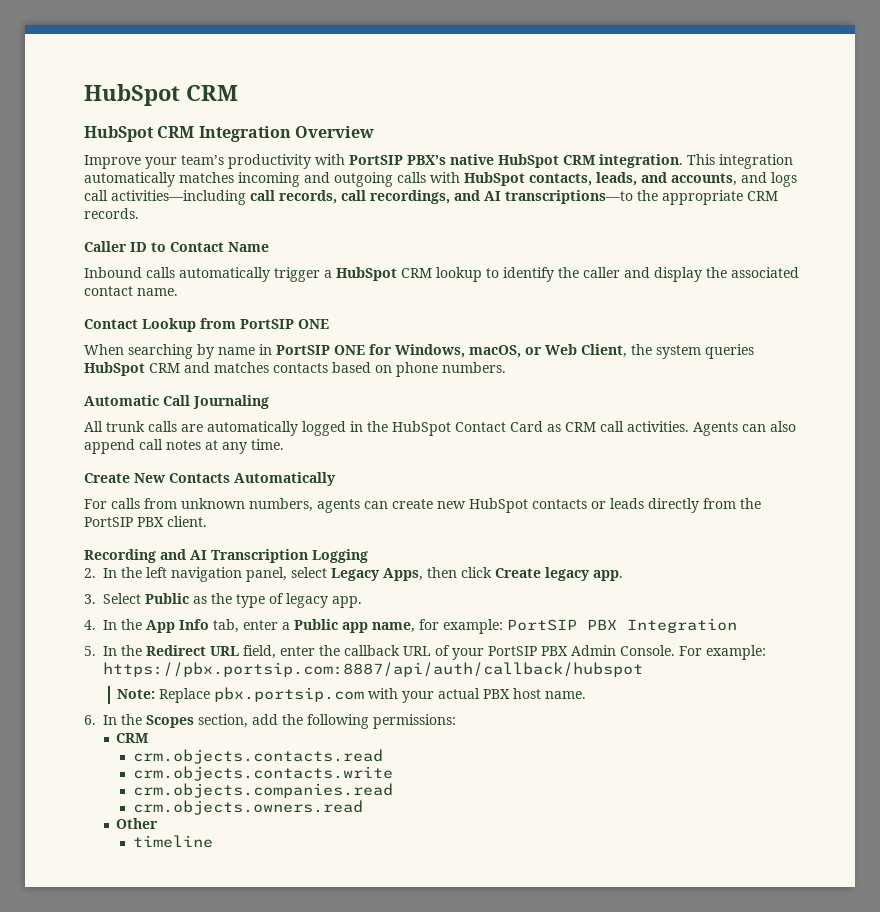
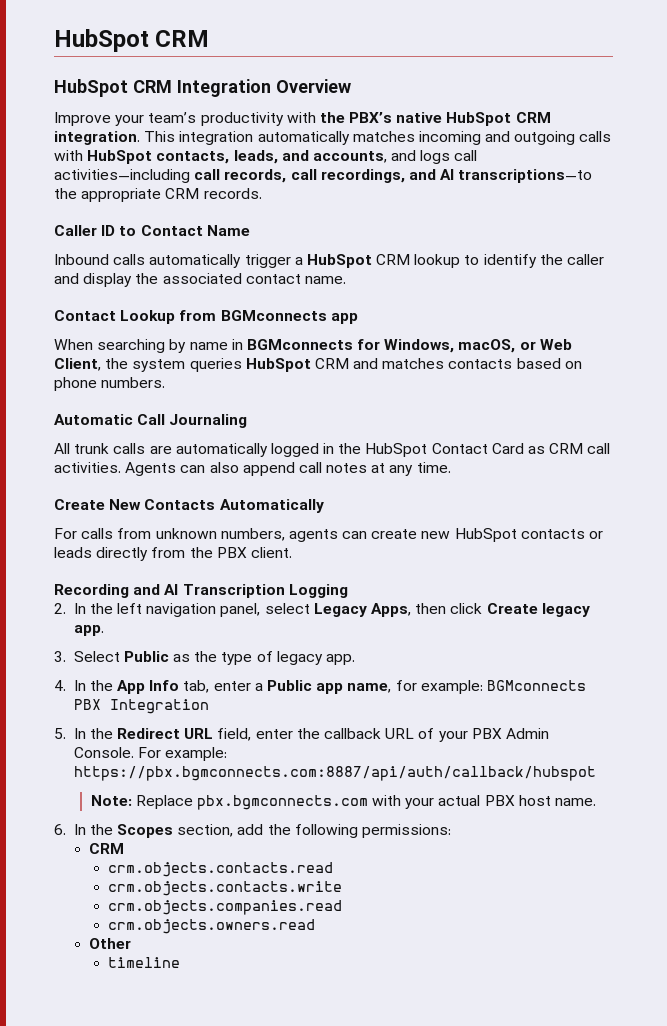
[349,155,403,165] PortSIP -> [319,112,345,123] the
[240,319,329,329] PortSIP ONE -> [220,310,358,324] BGMconnects app
[276,345,365,355] PortSIP ONE -> [246,339,353,350] BGMconnects
[84,517,133,527] PortSIP -> (213, 552) none
[507,619,577,631] PortSIP -> [486,680,586,691] BGMconnects
[488,646,537,656] PortSIP -> (468, 736) none
[103,662,643,677] https://pbx.portsip.com:8887/api/auth/callback/hubspot -> [73,766,596,781] https://pbx.bgmconnects.com:8887/api/auth/callback/hubspot
[214,687,365,702] pbx.portsip.com -> [196,795,368,810] pbx.bgmconnects.com

